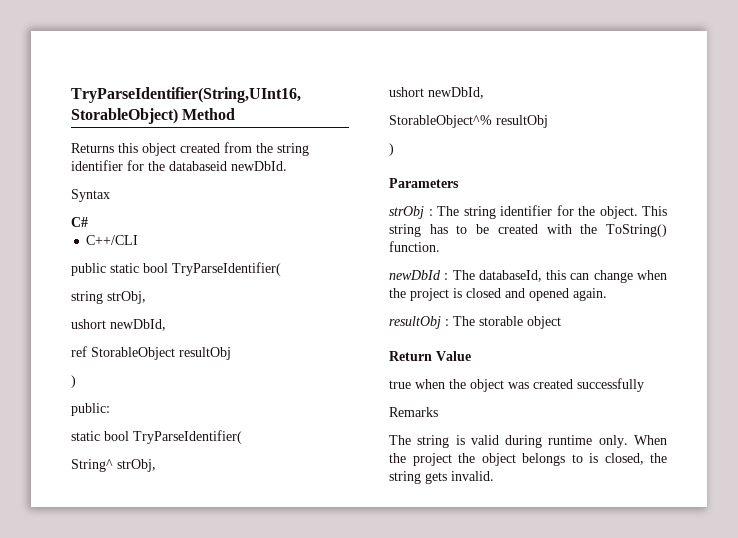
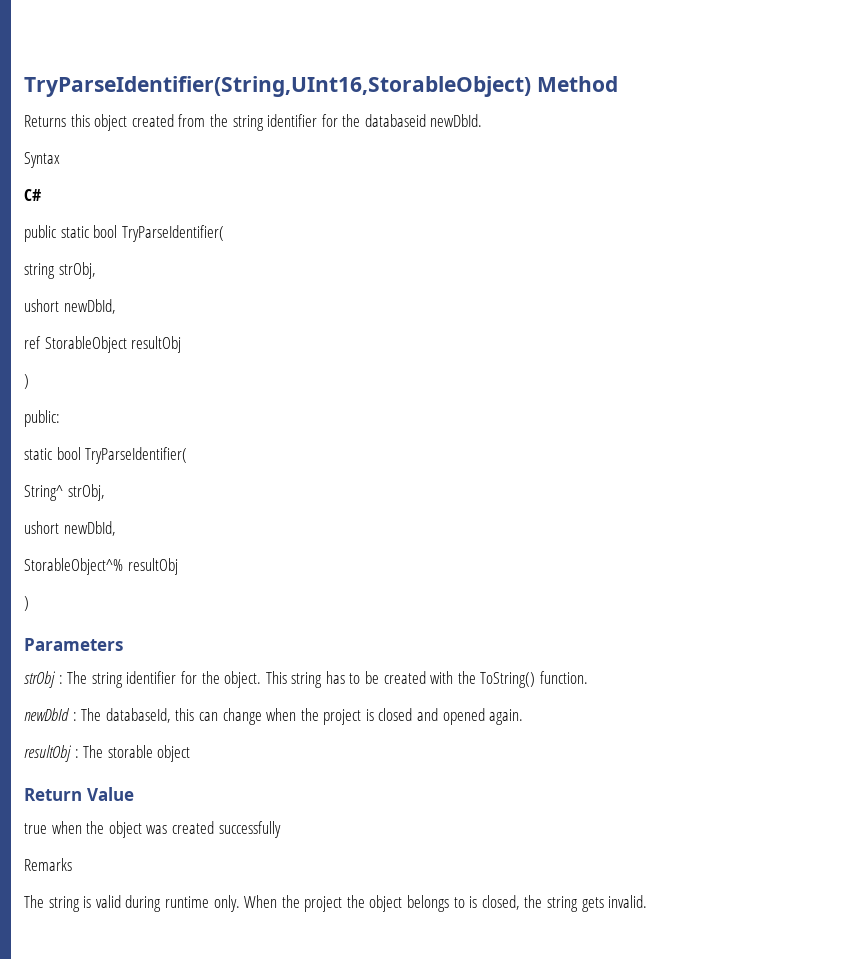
[86,235,139,245] // C++/CLI -> (41, 195) none

